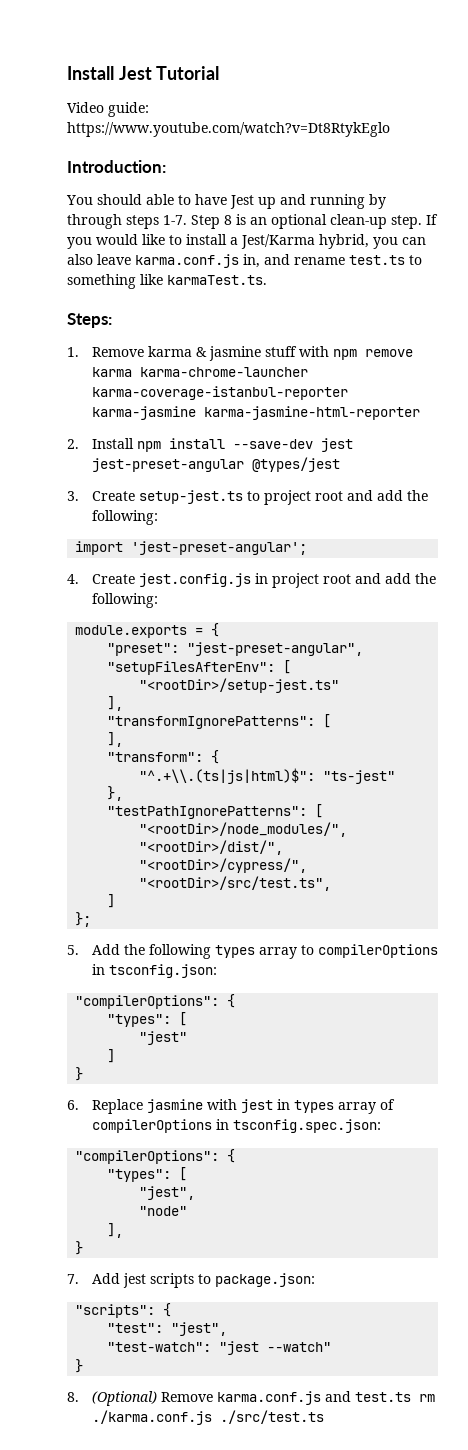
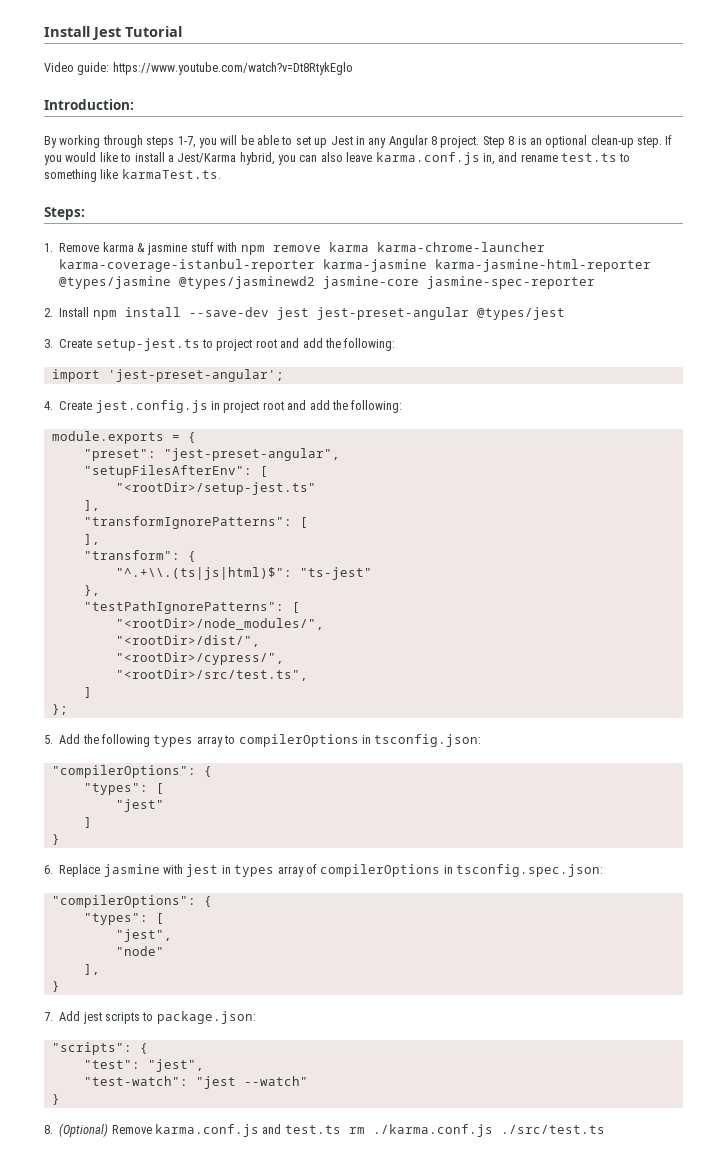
[66,194,386,209] [67,214,187,229] You should able to have Jest up and running by through steps 1-7. -> [44,135,480,148] By working through steps 1-7, you will be able to set up Jest in any Angular 8 project.
(420, 413) none -> [59,276,596,289] @types/jasmine @types/jasminewd2 jasmine-core jasmine-spec-reporter

